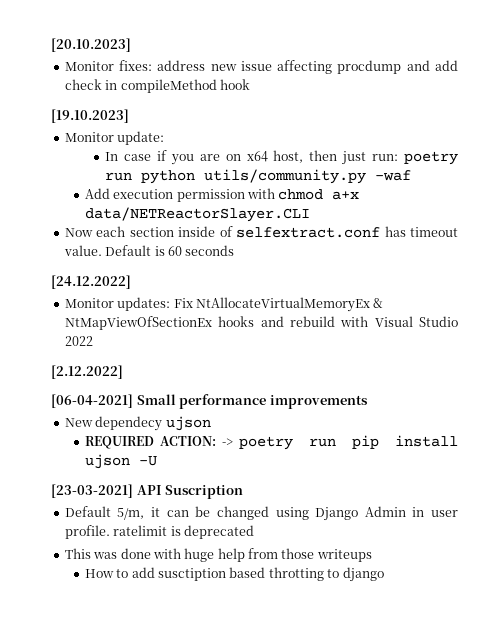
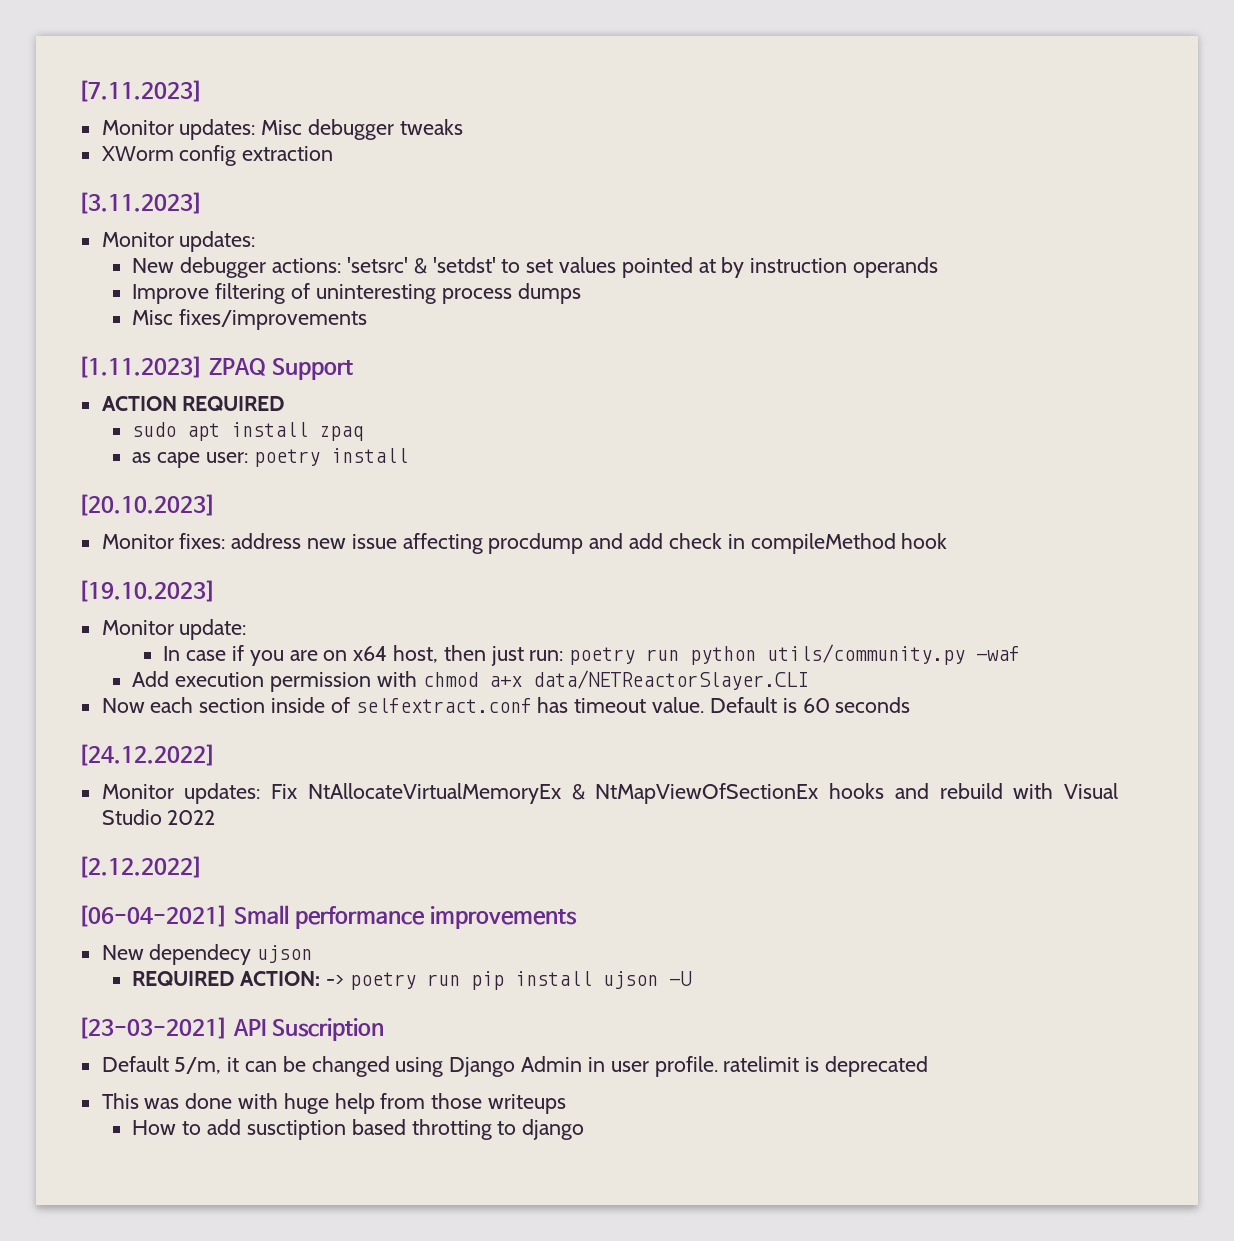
(51, 45) none -> [78,80,203,102] [101,119,463,140] [101,145,334,166] [78,192,203,214] [101,231,256,252] [132,257,938,278] [132,283,581,304] [132,309,368,330] [78,356,353,380] [101,396,285,411] [132,422,364,441] [132,448,408,468] [7.11.2023] // Monitor updates: Misc debugger tweaks // XWorm config extraction // [3.11.2023] // Monitor updates: // New debugger actions: 'setsrc' & 'setdst' to set values pointed at by instruction operands // Improve filtering of uninteresting process dumps // Misc fixes/improvements // [1.11.2023] ZPAQ Support // ACTION REQUIRED // sudo apt install zpaq // as cape user: poetry install //

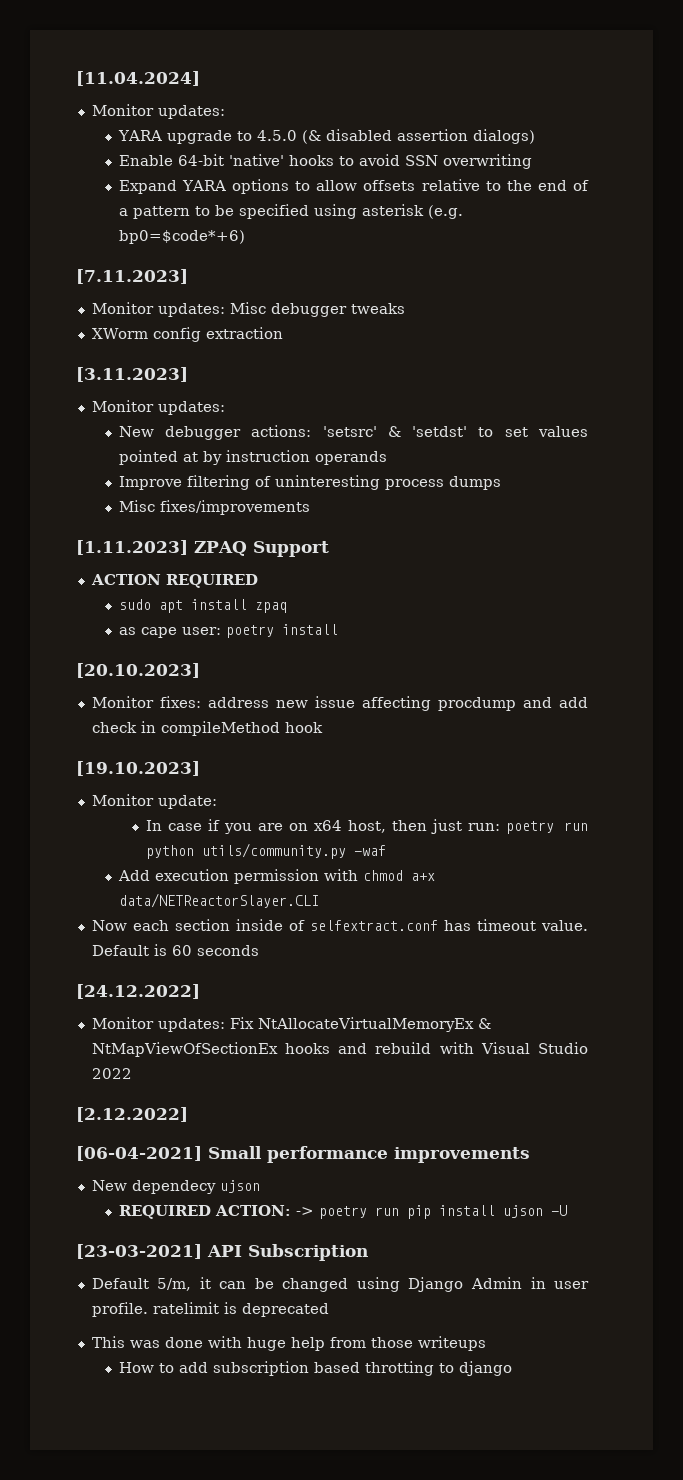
(78, 91) none -> [76,71,200,86] [91,104,225,119] [117,129,535,144] [118,154,532,169] [118,179,589,194] [118,204,463,219] [118,230,245,244] [11.04.2024] // Monitor updates: // YARA upgrade to 4.5.0 (& disabled assertion dialogs) // Enable 64-bit 'native' hooks to avoid SSN overwriting // Expand YARA options to allow offsets relative to the end of a pattern to be specified using asterisk (e.g. bp0=$code*+6) //
[271,1018,384,1041] Suscription -> [248,1244,368,1261] Subscription
[246,1120,346,1140] susctiption -> [212,1361,309,1376] subscription

